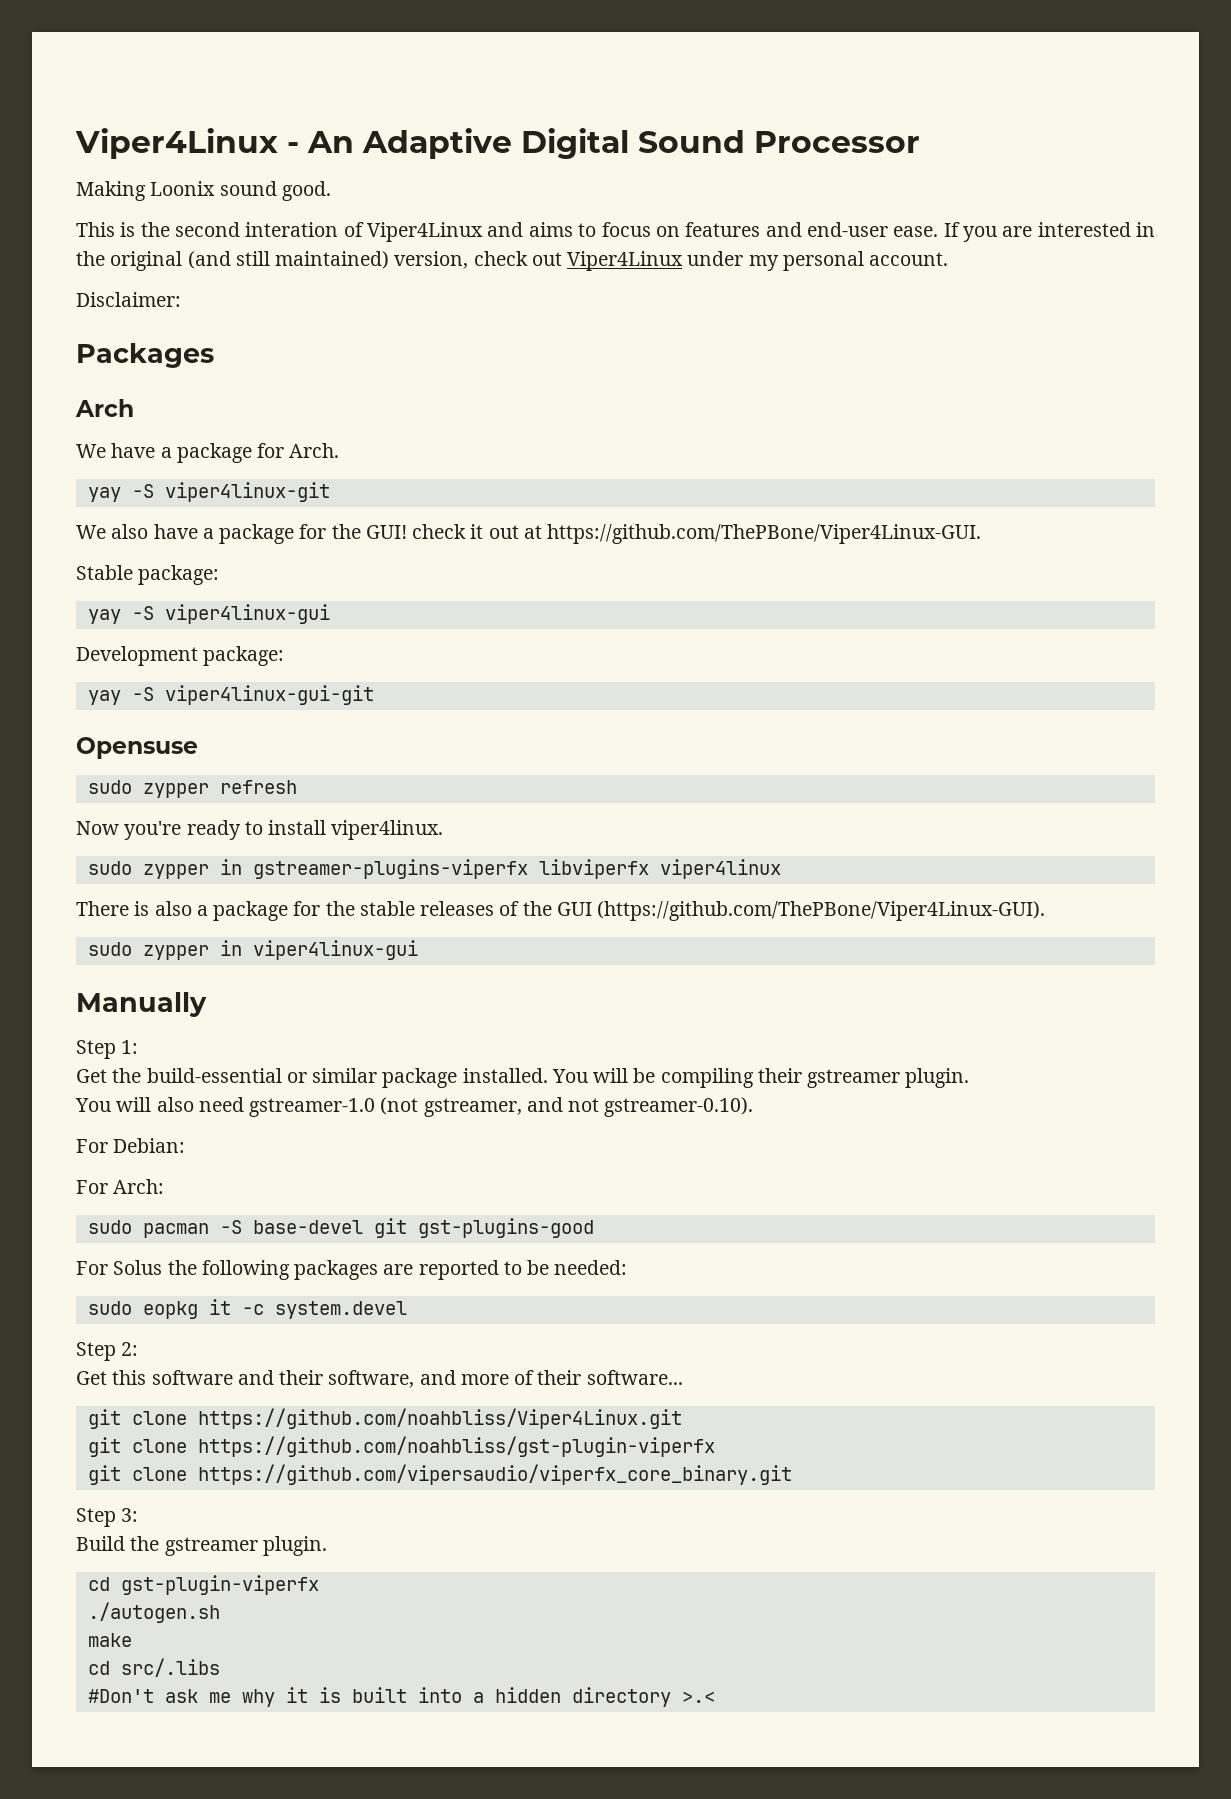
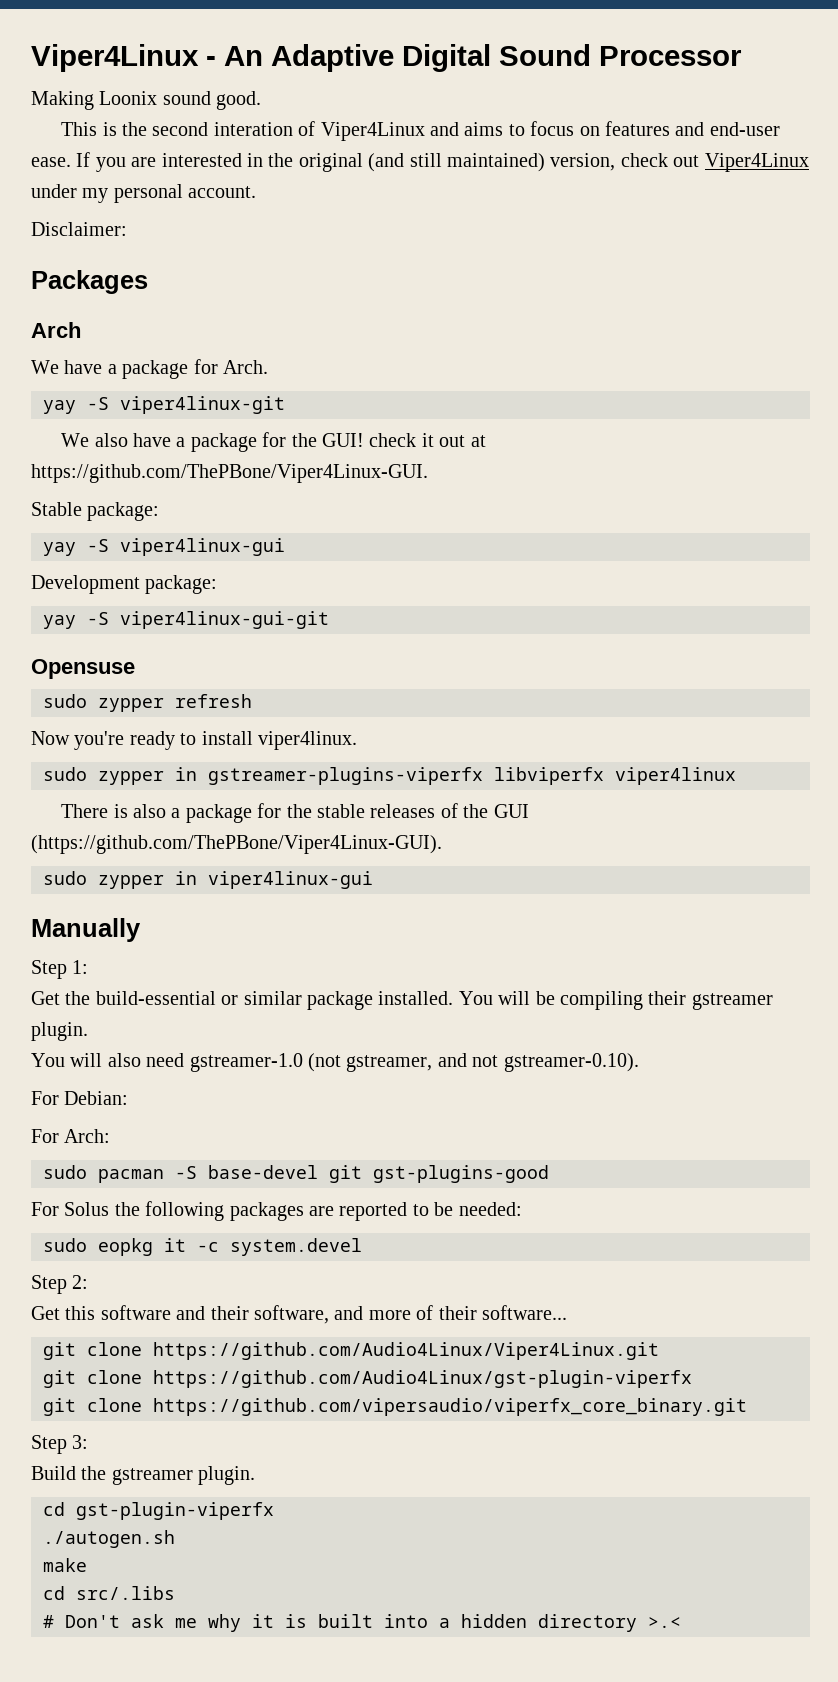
[197,1408,682,1429] [87,1436,715,1457] https://github.com/noahbliss/Viper4Linux.git // git clone https://github.com/noahbliss/gst-plugin-viperfx -> [153,1342,659,1360] [43,1370,692,1388] https://github.com/Audio4Linux/Viper4Linux.git // git clone https://github.com/Audio4Linux/gst-plugin-viperfx
[87,1689,154,1703] #Don't -> [43,1615,120,1628] # Don't

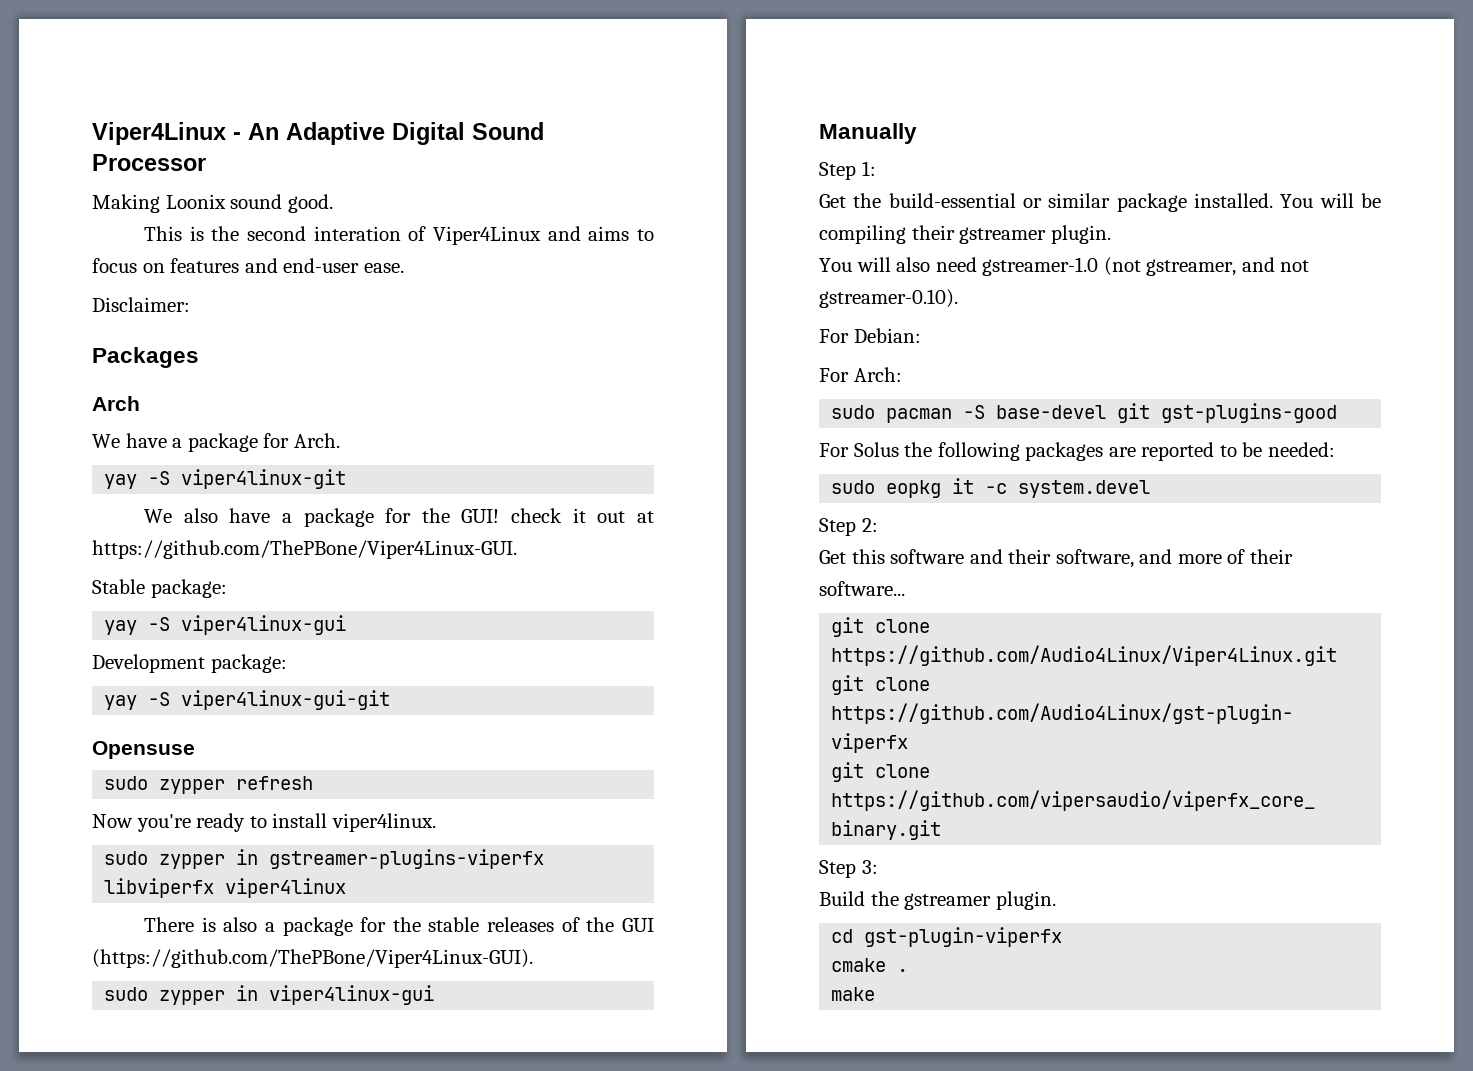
[76,152,809,172] [31,184,257,203] If you are interested in the original (and still maintained) version, check out Viper4Linux under my personal account. -> (404, 268) none
[43,1530,175,1548] ./autogen.sh -> [831,958,909,972] cmake .
[43,1586,175,1600] [43,1614,681,1632] // cd src/.libs // # Don't ask me why it is built into a hidden directory >.< -> (876, 994) none

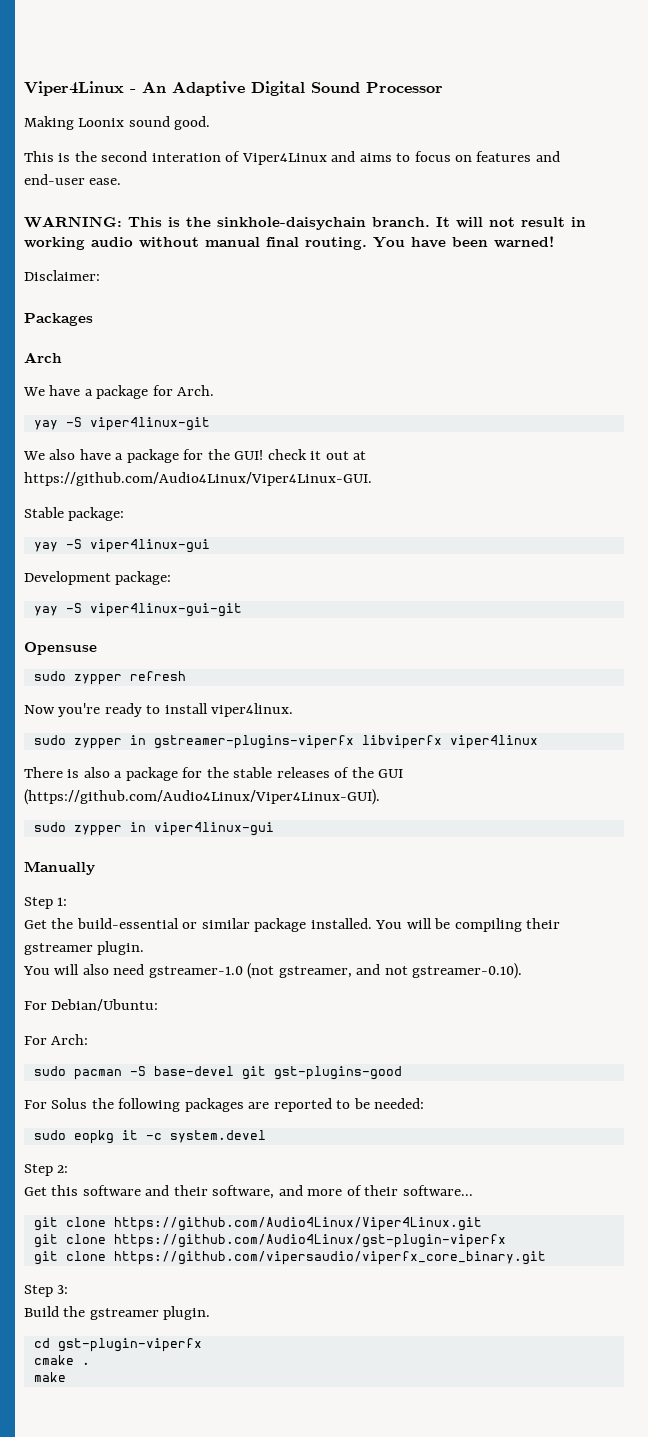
(404, 268) none -> [24,216,586,230] [24,236,554,250] // WARNING: This is the sinkhole-daisychain branch. It will not result in working audio without manual final routing. You have been warned!
[92,540,517,559] https://github.com/ThePBone/Viper4Linux-GUI. -> [24,472,372,486] https://github.com/Audio4Linux/Viper4Linux-GUI.
[92,949,533,968] (https://github.com/ThePBone/Viper4Linux-GUI). -> [24,789,380,805] (https://github.com/Audio4Linux/Viper4Linux-GUI).
[853,328,921,343] Debian: -> [51,999,159,1011] Debian/Ubuntu:

